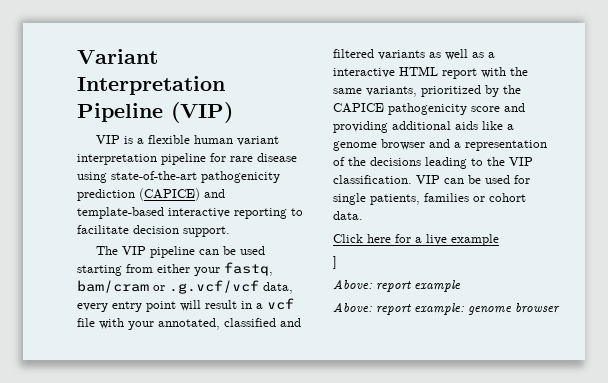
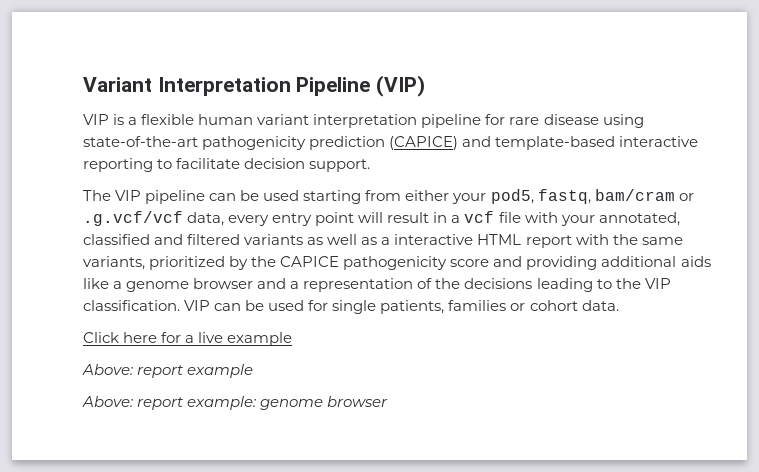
(220, 271) none -> [490,189,534,204] pod5,
[333,256,337,269] // ] -> (293, 339) none

